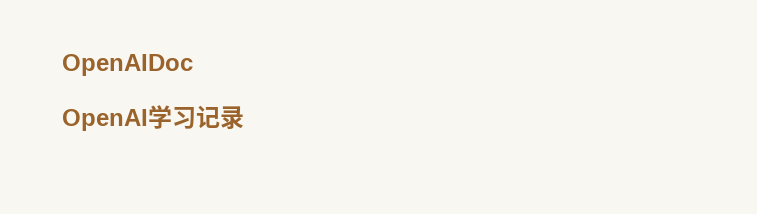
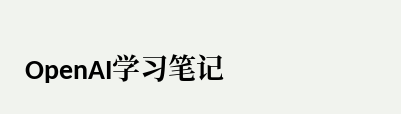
[62,54,193,76] OpenAIDoc // -> (25, 72) none
[196,105,244,130] 记录 -> [168,54,224,81] 笔记

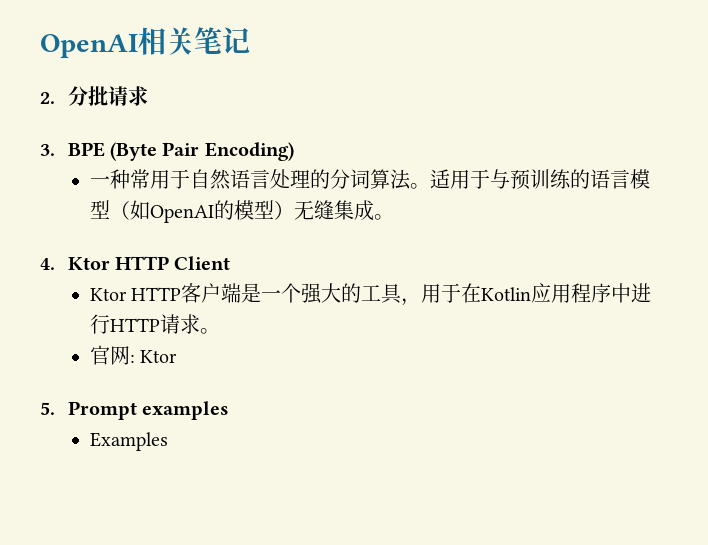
[25,54,168,83] OpenAI学习 -> [40,27,194,58] OpenAI相关
(224, 67) none -> [40,86,148,106] [40,142,294,161] [89,169,650,190] [89,200,394,223] [40,256,231,270] [89,283,651,306] [89,314,220,334] [89,345,177,365] [40,401,229,420] [89,432,168,451] // 2.分批请求 // 3. BPE (Byte Pair Encoding) // 一种常用于自然语言处理的分词算法。适用于与预训练的语言模型（如OpenAI的模型）无缝集成。 // 4. Ktor HTTP Client // Ktor HTTP客户端是一个强大的工具，用于在Kotlin应用程序中进行HTTP请求。 // 官网: Ktor // 5. Prompt examples // Examples

